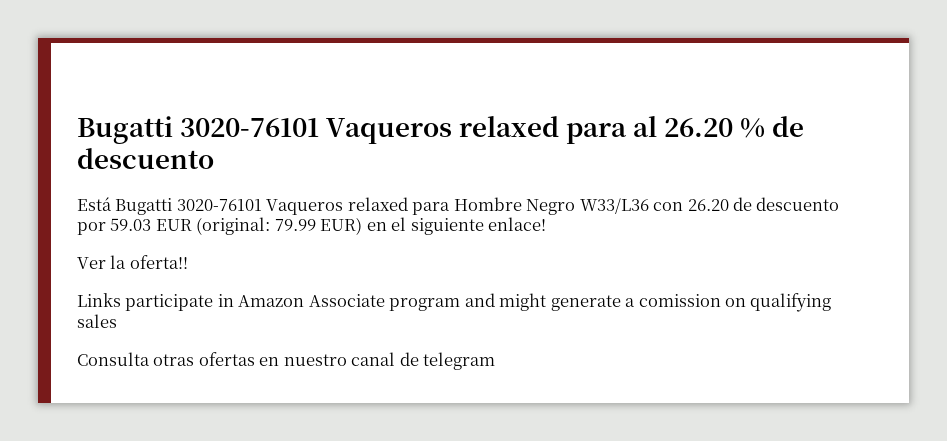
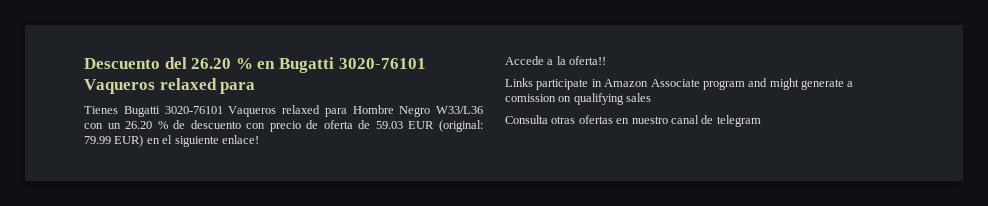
[77,116,805,144] [77,148,214,169] [77,197,112,211] Bugatti 3020-76101 Vaqueros relaxed para al 26.20 % de descuento // Está -> [84,57,426,73] [84,78,256,94] [84,106,118,114] Descuento del 26.20 % en Bugatti 3020-76101 Vaqueros relaxed para // Tienes
[687,197,840,211] [77,222,106,235] 26.20 de descuento por -> [107,120,371,132] un 26.20 % de descuento con precio de oferta de
[77,257,106,269] Ver -> [505,56,554,65] Accede a

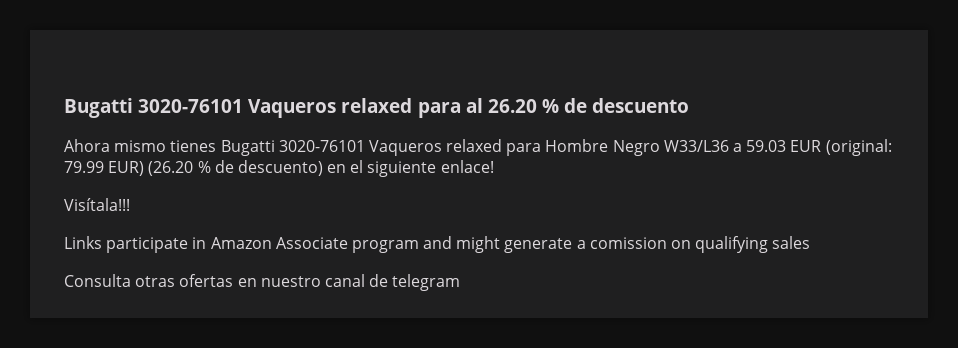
[84,57,426,73] [84,78,256,94] [84,106,118,114] Descuento del 26.20 % en Bugatti 3020-76101 Vaqueros relaxed para // Tienes -> [64,98,690,118] [64,139,217,152] Bugatti 3020-76101 Vaqueros relaxed para al 26.20 % de descuento // Ahora mismo tienes
[84,120,371,132] con un 26.20 % de descuento con precio de oferta de -> [733,143,743,152] a
(144, 141) none -> [148,160,323,176] (26.20 % de descuento)
[505,56,607,65] Accede a la oferta!! -> [64,198,130,211] Visítala!!!

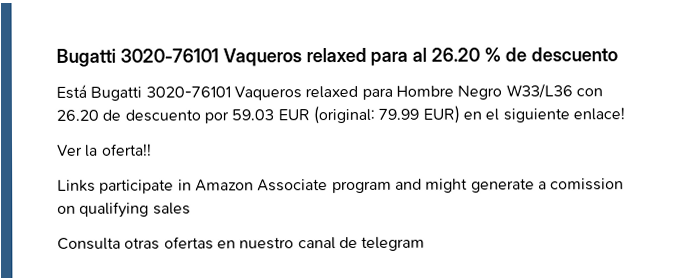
[64,139,217,152] Ahora mismo tienes -> [56,84,87,99] Está
[733,143,743,152] a -> [575,88,603,97] [56,109,229,124] con 26.20 de descuento por
[148,160,323,176] (26.20 % de descuento) -> (460, 114) none
[64,198,130,211] Visítala!!! -> [57,143,152,157] Ver la oferta!!

